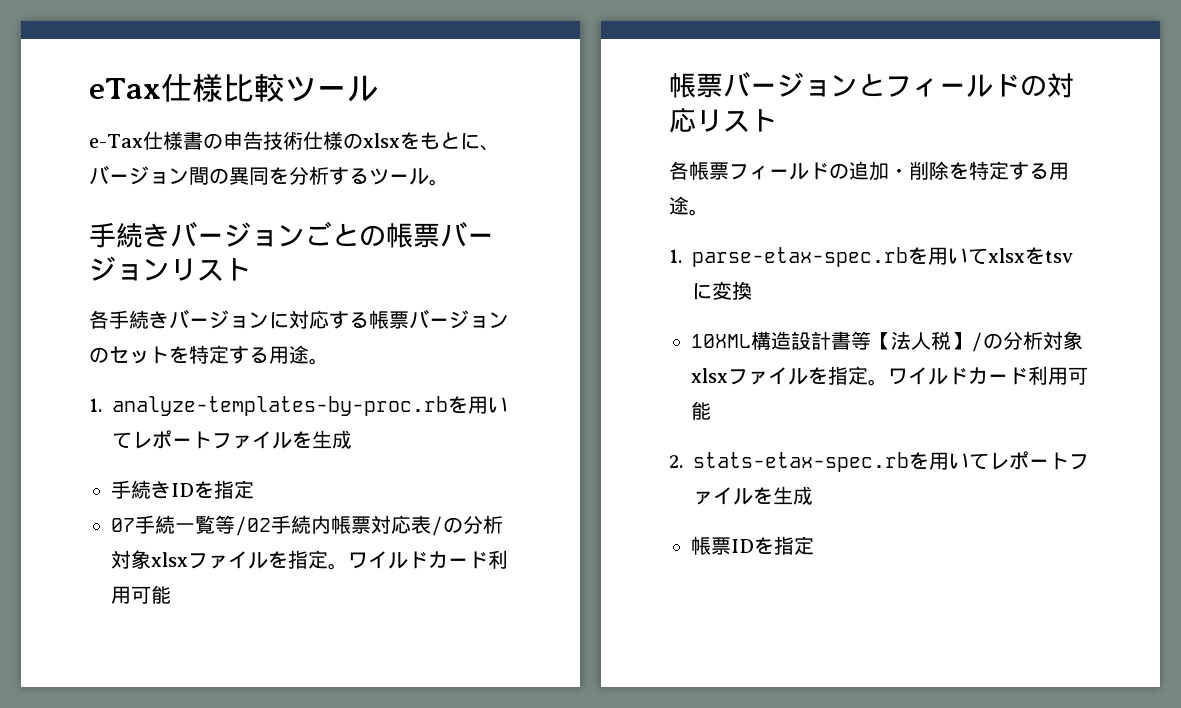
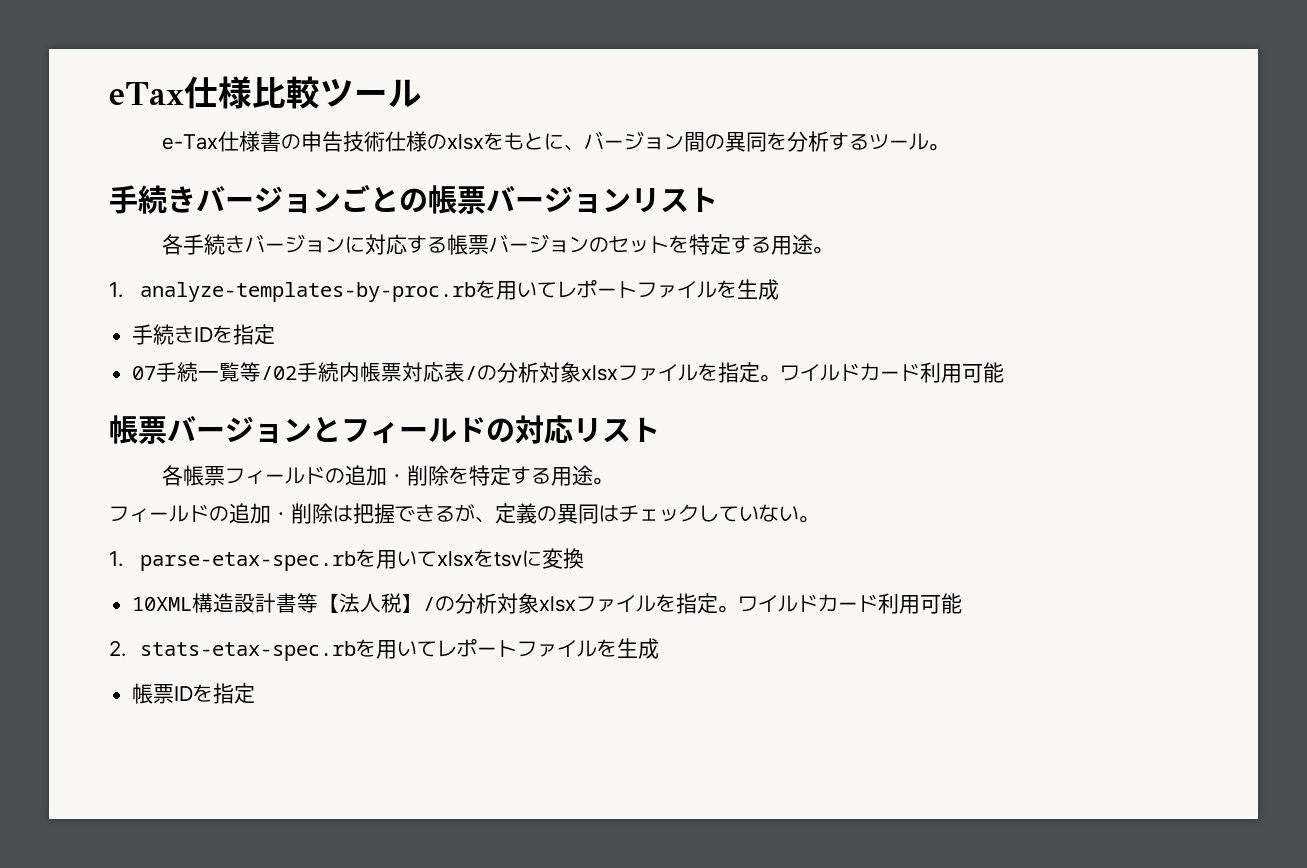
(709, 212) none -> [109,503,819,524] // フィールドの追加・削除は把握できるが、定義の異同はチェックしていない。

